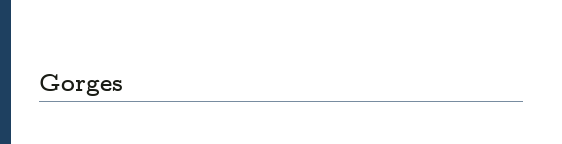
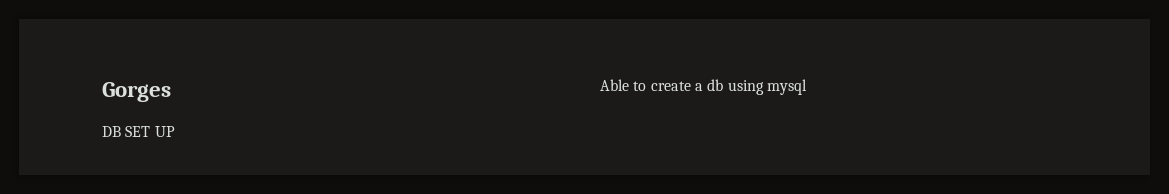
(123, 85) none -> [102,126,175,137] [600,79,807,95] // DB SET UP // Able to create a db using mysql

